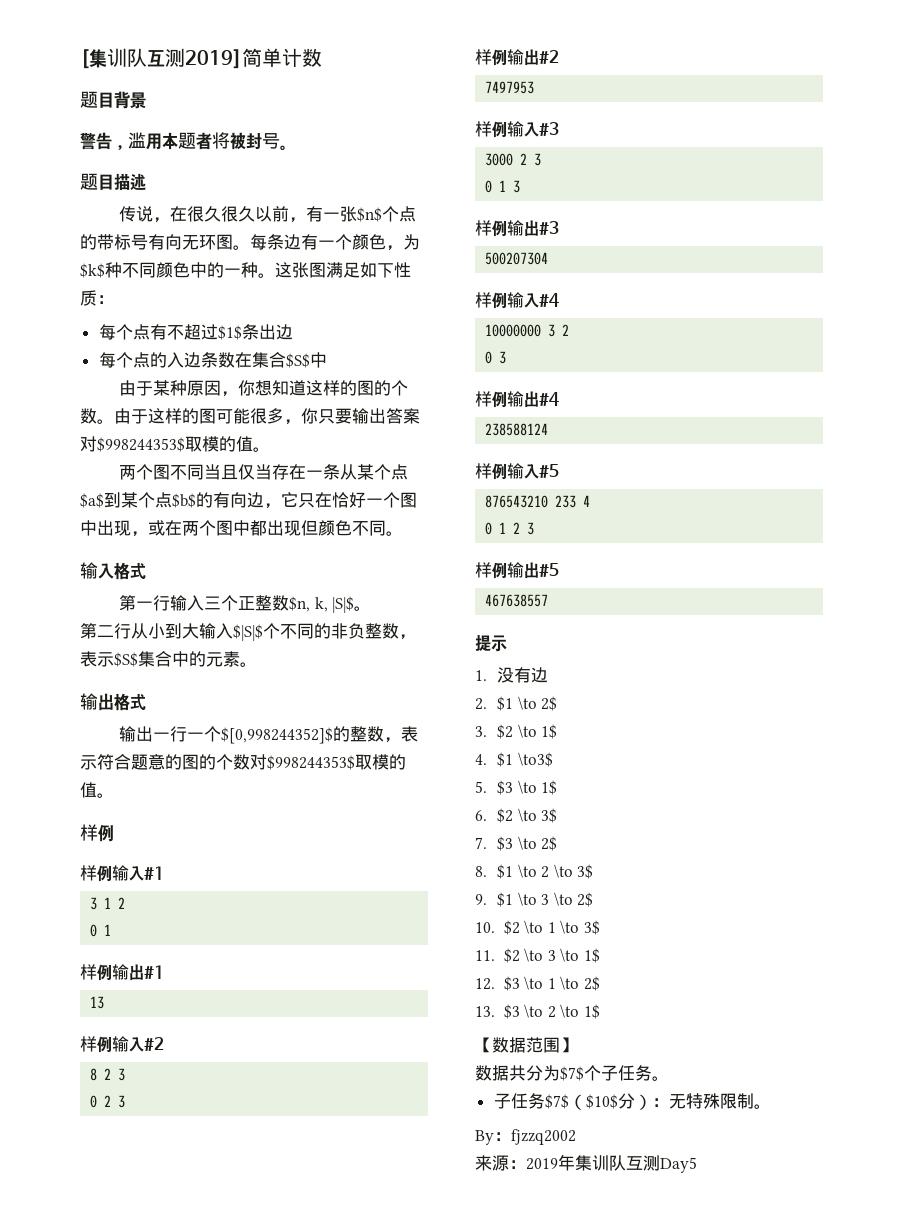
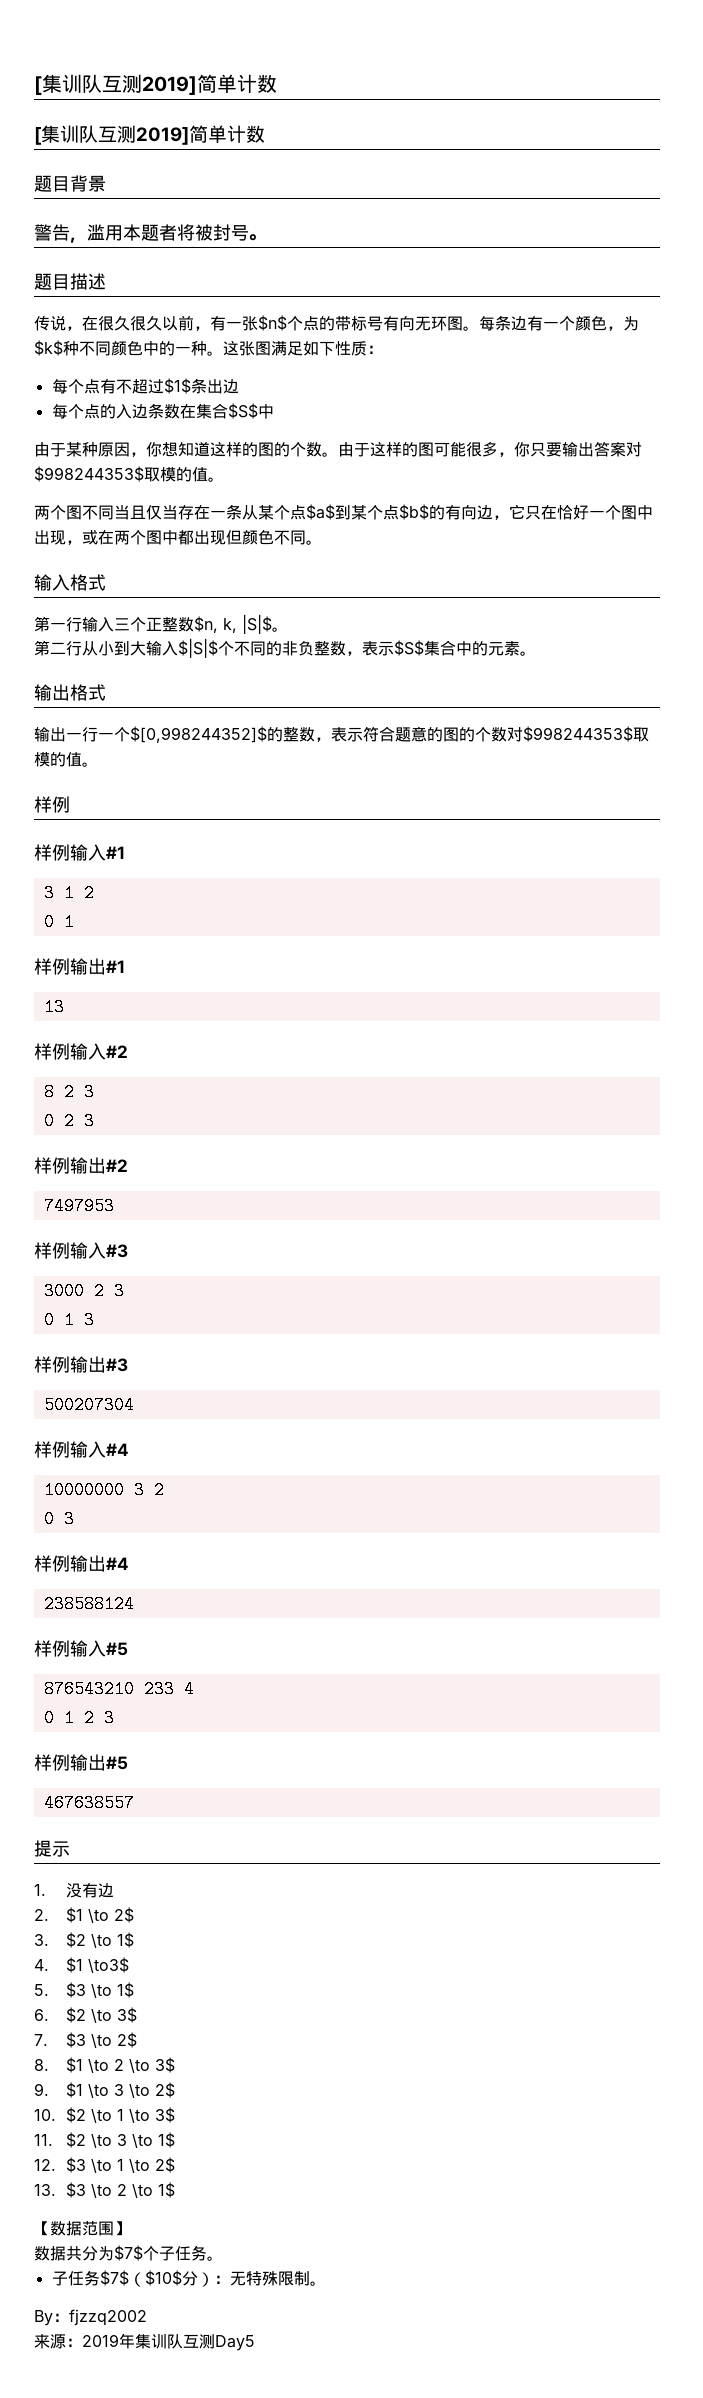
[80,48,322,69] [集训队互测2019]简单计数 -> [34,74,277,95] [34,125,265,145] [集训队互测2019]简单计数 // [集训队互测2019]简单计数

